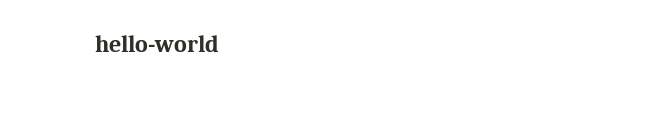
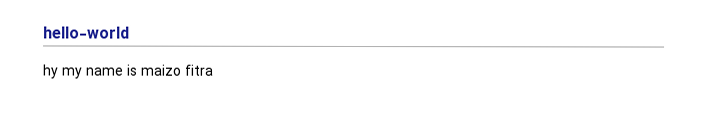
(219, 43) none -> [42,64,214,79] // hy my name is maizo fitra

